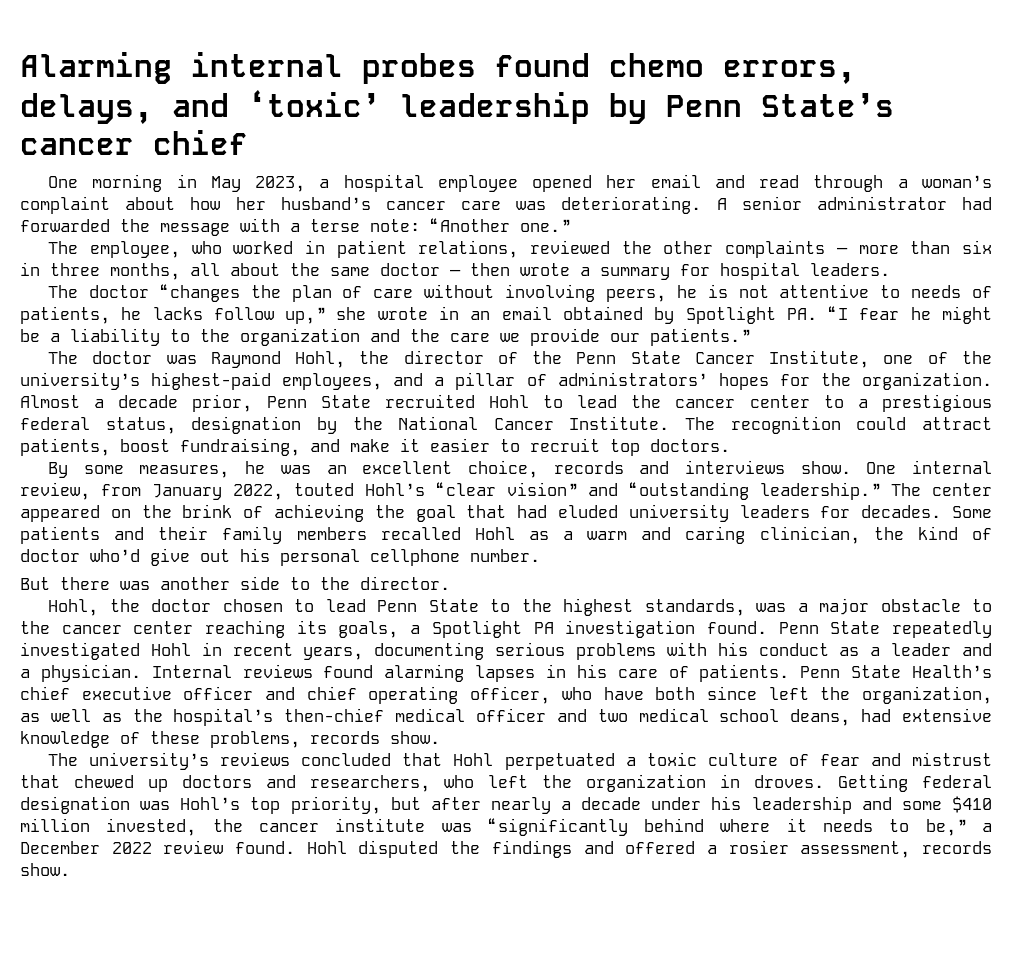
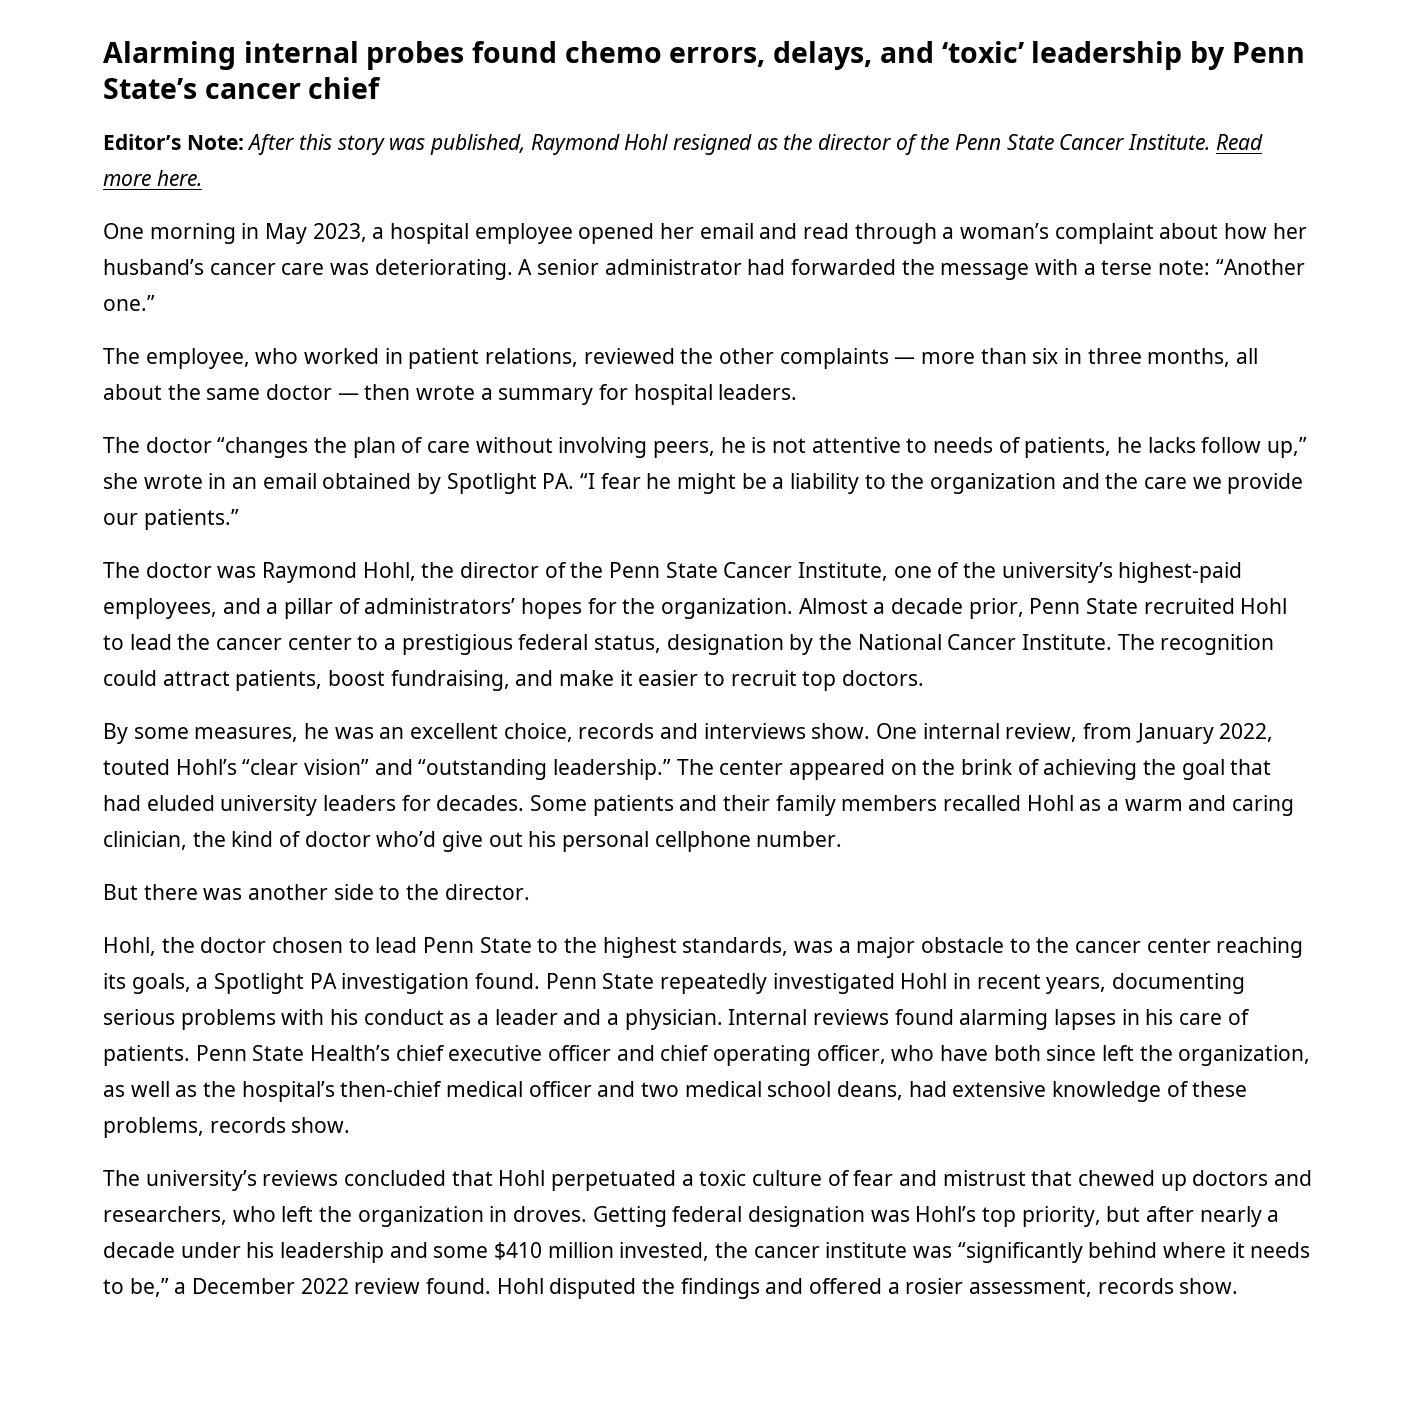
(248, 142) none -> [103,134,1263,155] [103,170,202,186] // Editor’s Note: After this story was published, Raymond Hohl resigned as the director of the Penn State Cancer Institute. Read more here.

